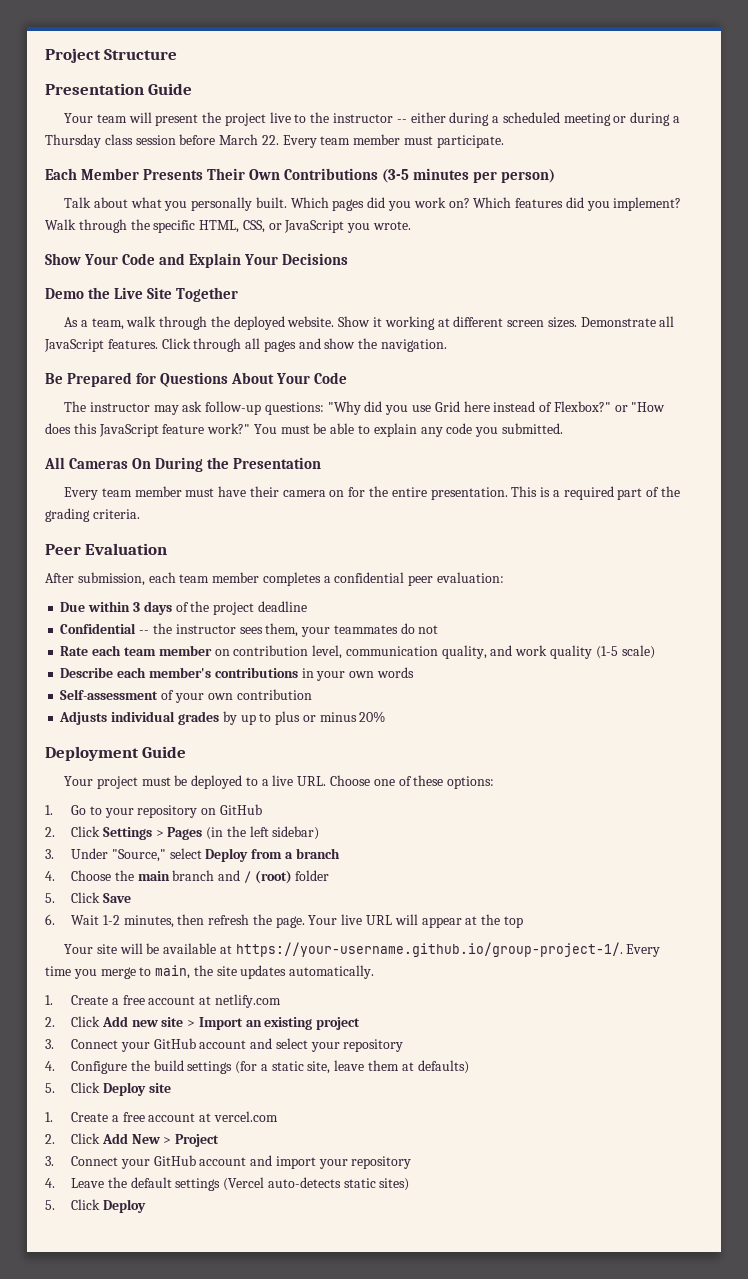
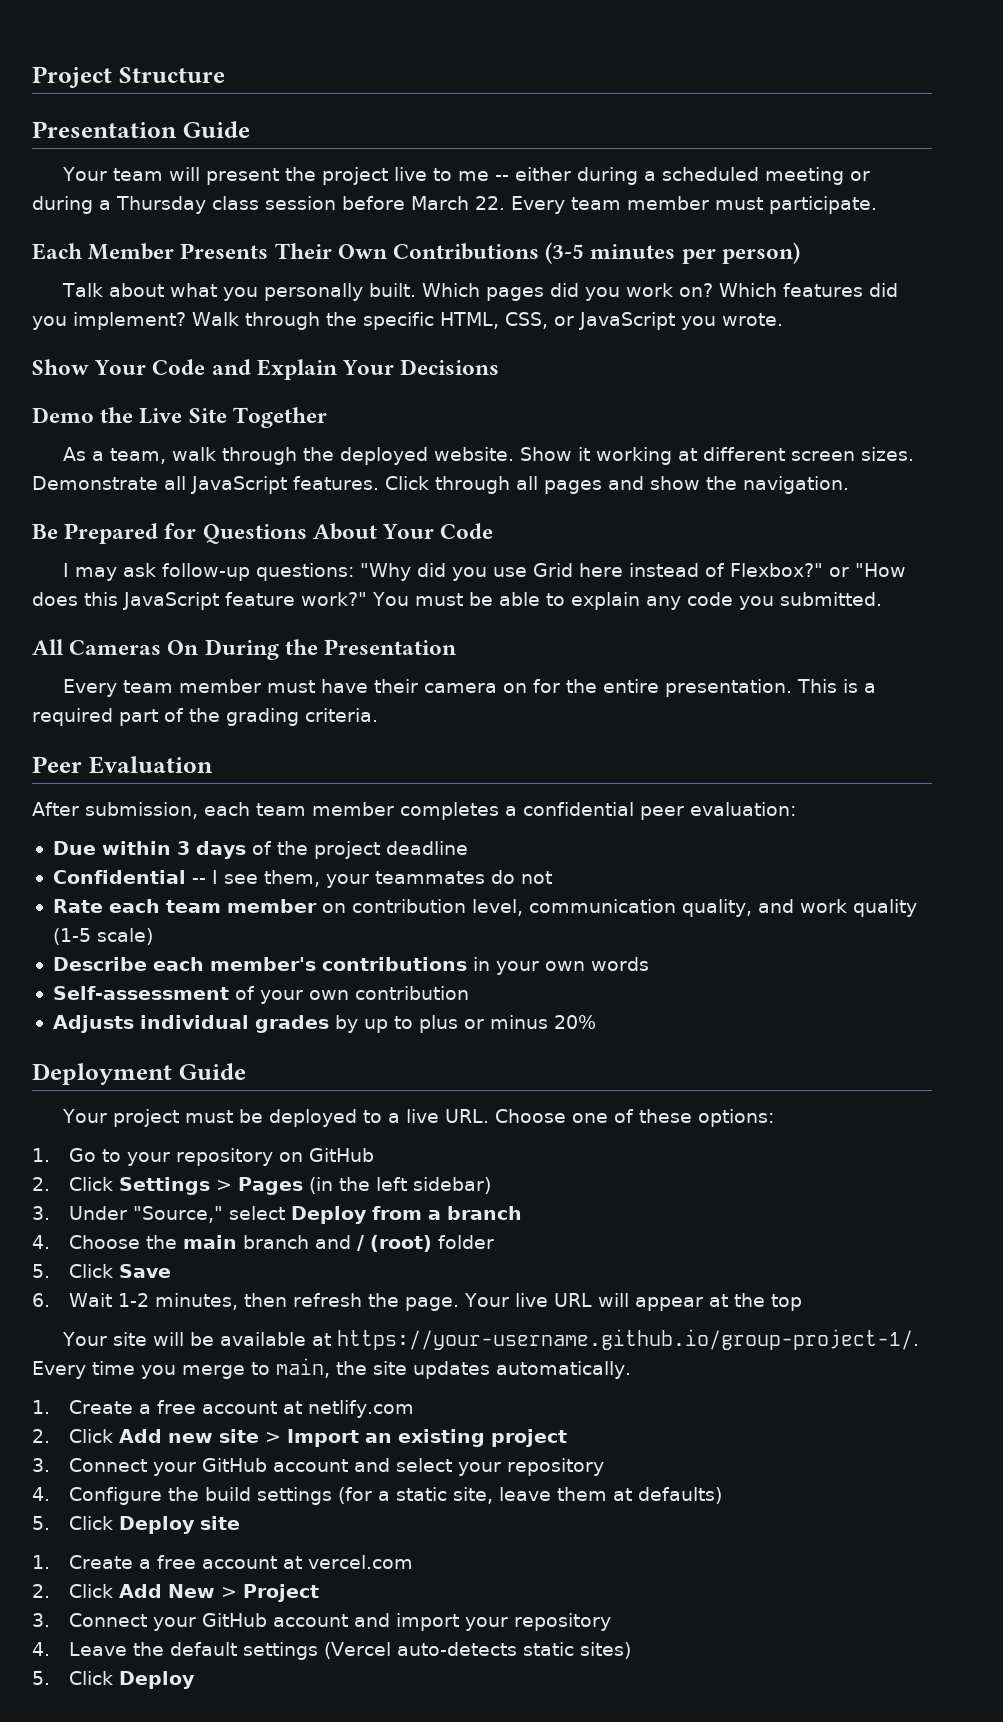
[310,112,393,123] the instructor -> [457,171,489,181] me
[63,401,150,412] The instructor -> [62,563,69,577] I
[152,623,263,634] the instructor sees -> [211,870,258,884] I see

